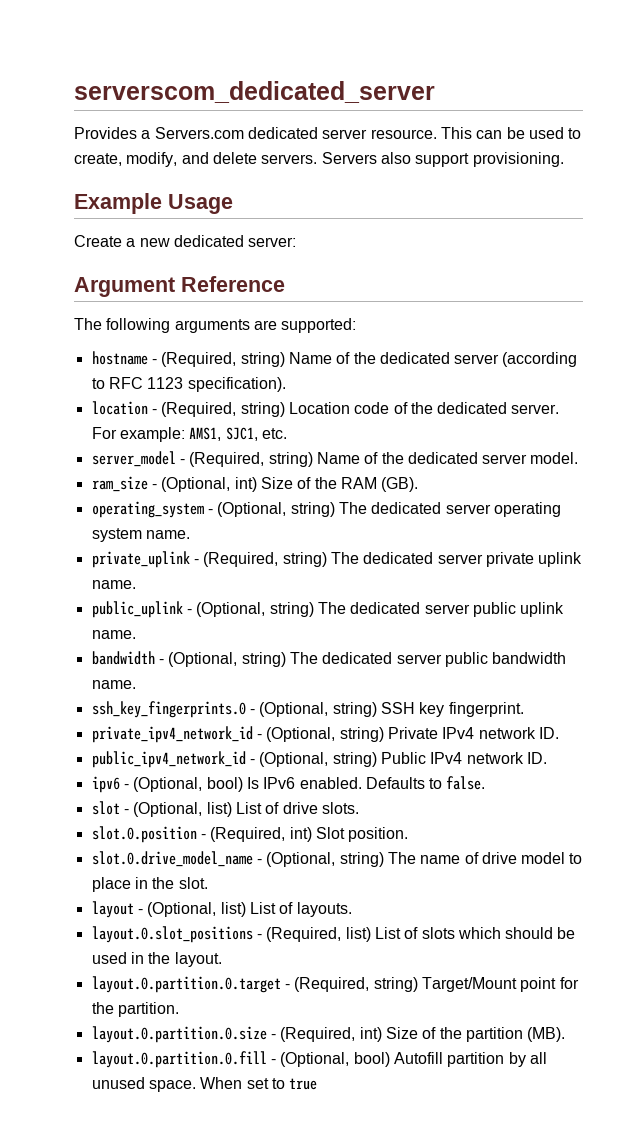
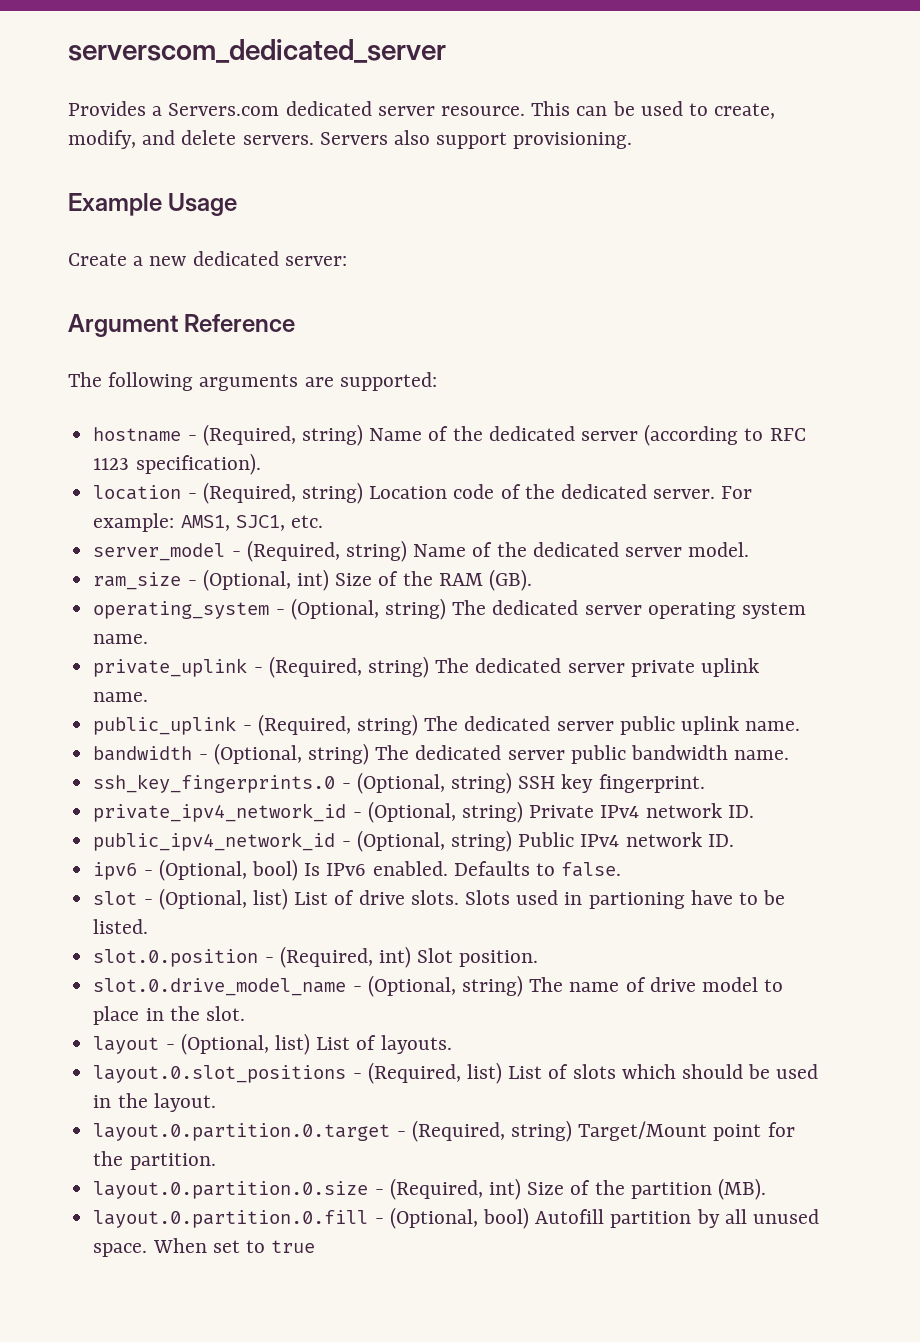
[196,602,266,617] (Optional, -> [257,714,351,736] (Required,
(359, 808) none -> [464,890,786,909] [93,919,149,934] Slots used in partioning have to be listed.

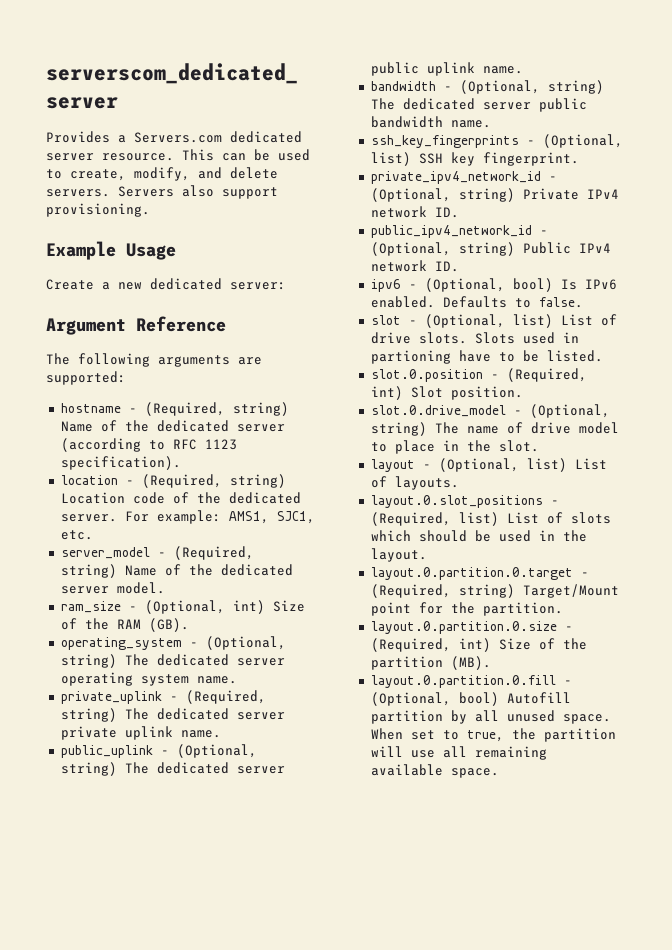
[257,714,351,736] (Required, -> [176,744,257,758] (Optional,
[93,772,512,794] ssh_key_fingerprints.0 - (Optional, string) -> [370,134,623,148] [370,152,411,166] ssh_key_fingerprints - (Optional, list)
[93,978,347,996] slot.0.drive_model_name -> [370,405,506,417] slot.0.drive_model
[271,1240,316,1253] true -> [466,728,616,742] [370,746,547,760] [370,764,499,778] true, the partition will use all remaining available space.

